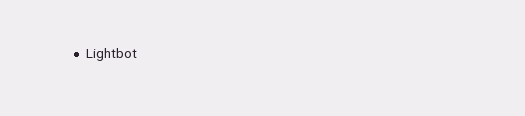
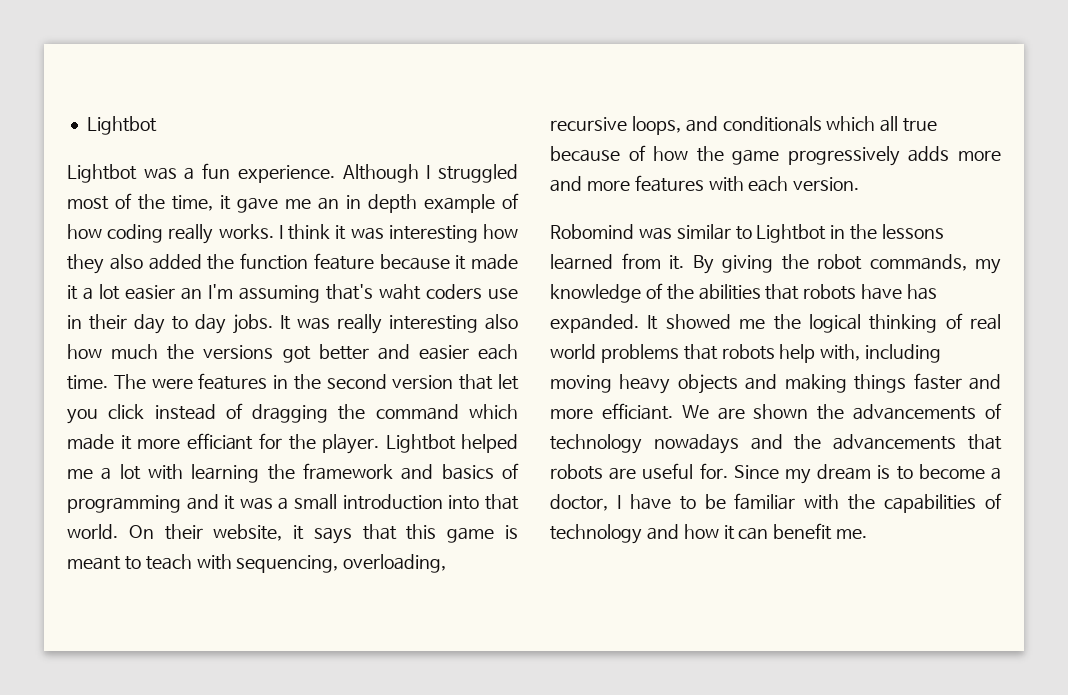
[85,48,137,61] Lightbot -> [86,116,157,135] [67,163,518,183] [67,193,520,213] [67,224,518,244] [67,253,518,274] [67,284,518,303] [67,314,518,334] [67,344,518,363] [67,373,519,390] [67,403,518,424] [67,433,518,454] [67,463,519,483] [67,494,519,513] [67,524,519,544] [67,554,447,573] [550,116,938,135] [550,145,1001,166] [550,175,860,192] [550,224,945,243] [550,253,1001,274] [550,283,938,303] [550,313,1001,333] [550,344,942,363] [550,373,1002,394] [550,403,1002,420] [550,434,1002,454] [550,463,1002,484] [550,493,1002,513] [550,523,868,544] Lightbot // Lightbot was a fun experience. Although I struggled most of the time, it gave me an in depth example of how coding really works. I think it was interesting how they also added the function feature because it made it a lot easier an I'm assuming that's waht coders use in their day to day jobs. It was really interesting also how much the versions got better and easier each time. The were features in the second version that let you click instead of dragging the command which made it more efficiant for the player. Lightbot helped me a lot with learning the framework and basics of programming and it was a small introduction into that world. On their website, it says that this game is meant to teach with sequencing, overloading, recursive loops, and conditionals which all true because of how the game progressively adds more and more features with each version. // Robomind was similar to Lightbot in the lessons learned from it. By giving the robot commands, my knowledge of the abilities that robots have has expanded. It showed me the logical thinking of real world problems that robots help with, including moving heavy objects and making things faster and more efficiant. We are shown the advancements of technology nowadays and the advancements that robots are useful for. Since my dream is to become a doctor, I have to be familiar with the capabilities of technology and how it can benefit me.

